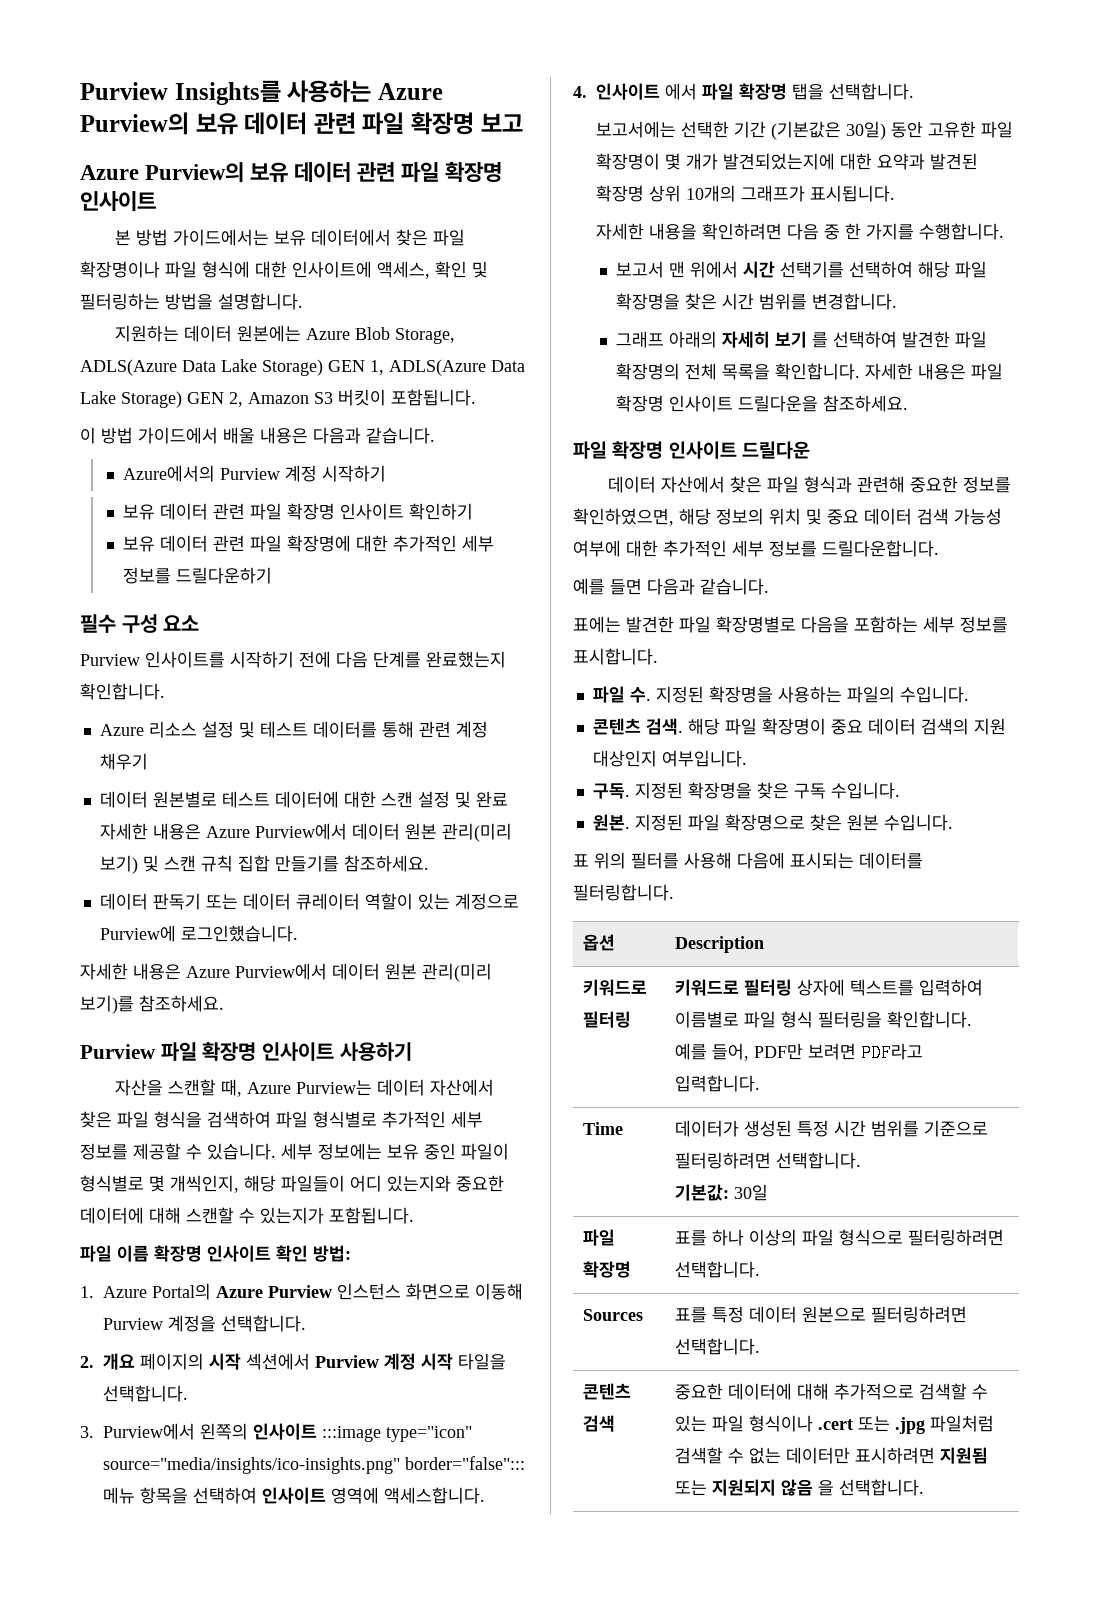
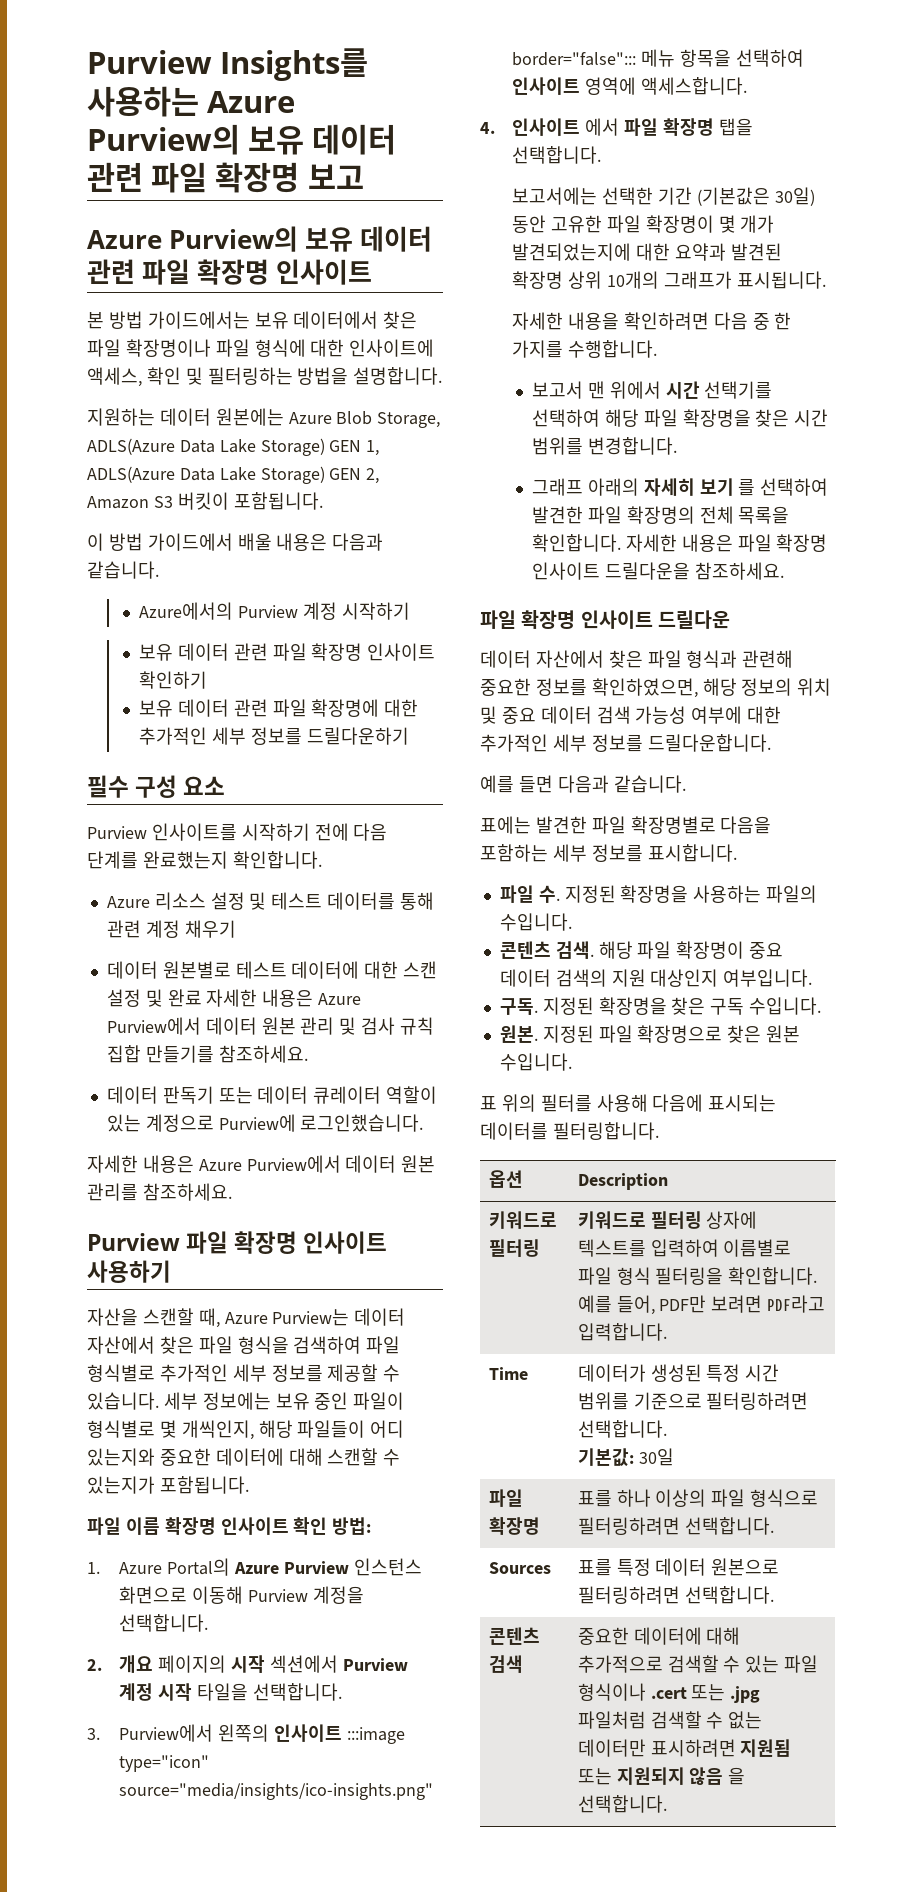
[441,823,512,842] [99,855,196,874] 관리(미리 보기) 및 스캔 -> [300,1017,396,1035] 관리 및 검사
[422,963,492,982] [80,995,134,1014] 관리(미리 보기)를 -> [87,1183,138,1201] 관리를

